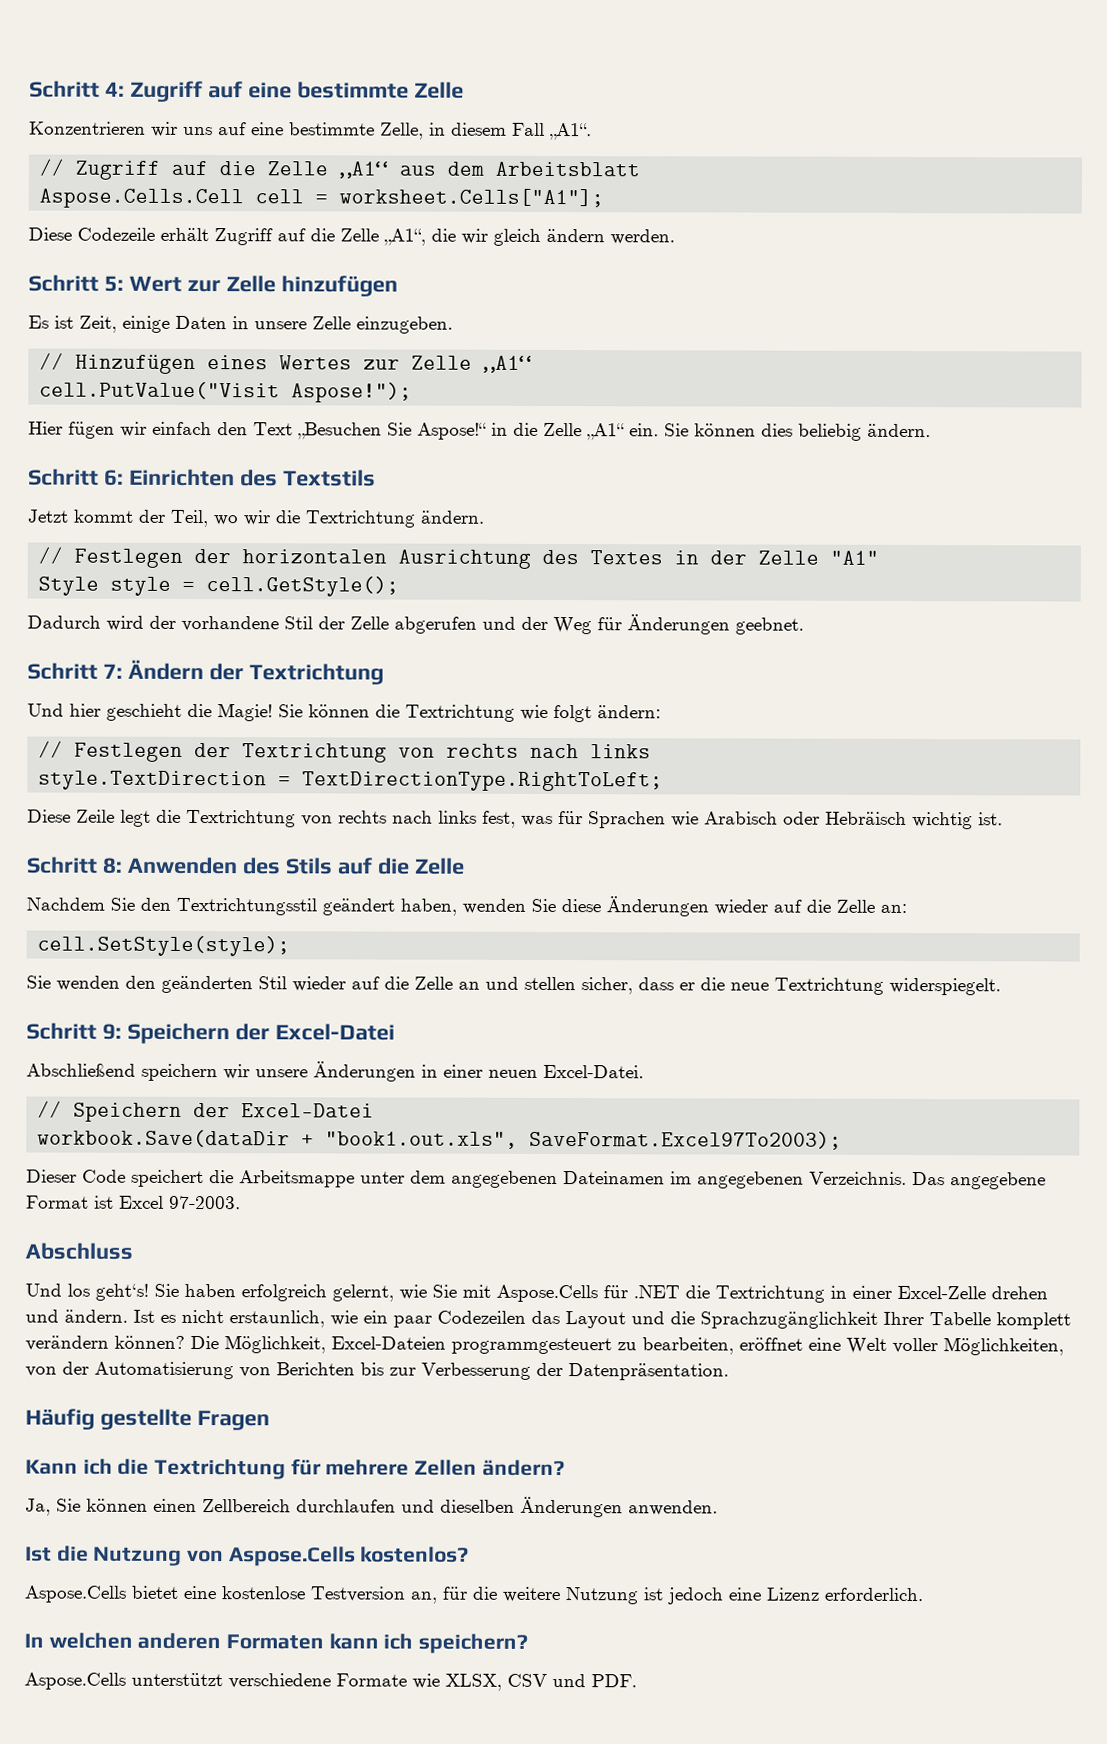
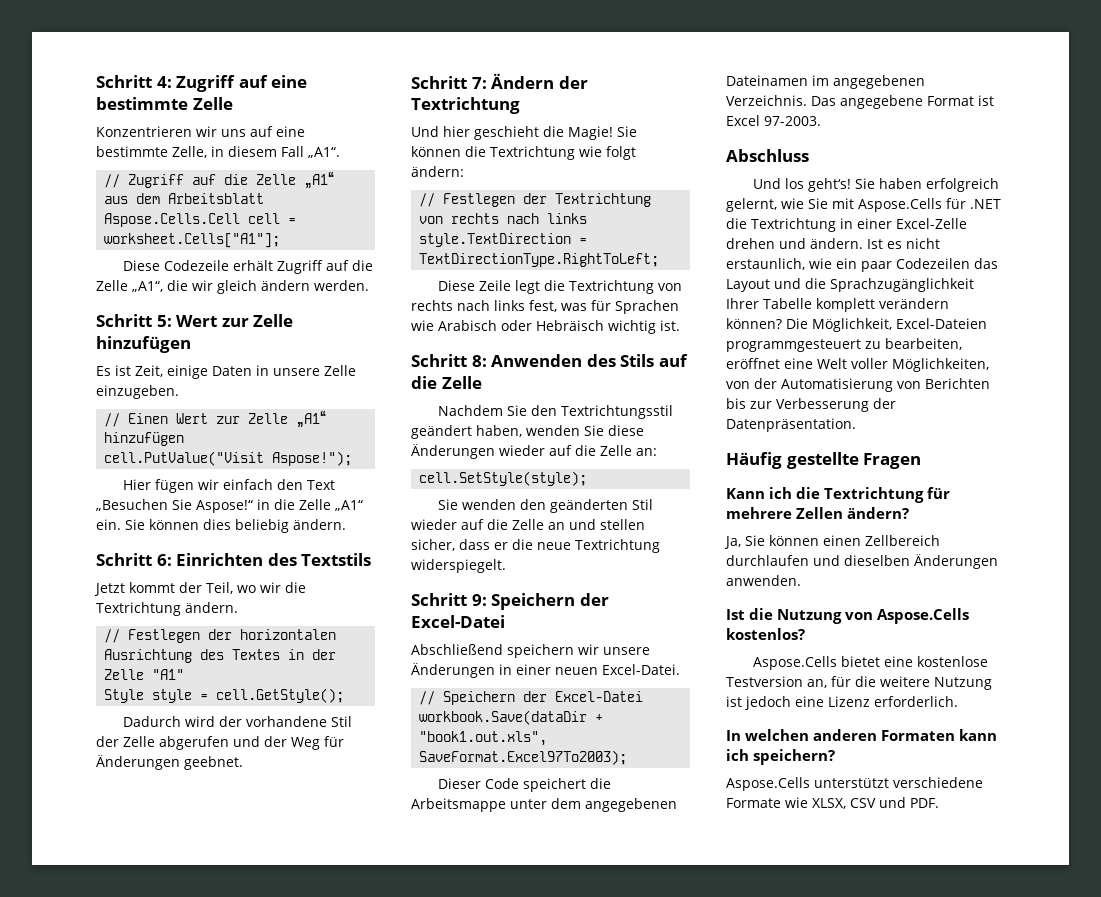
[75,354,353,375] Hinzufügen eines Wertes -> [128,413,209,424] Einen Wert
(533, 364) none -> [104,432,185,446] hinzufügen

